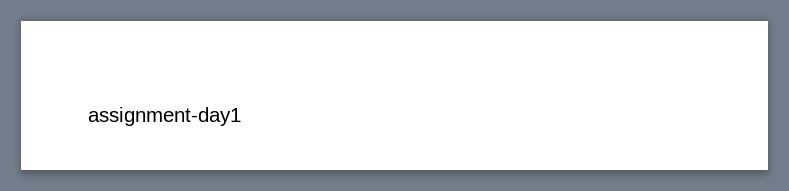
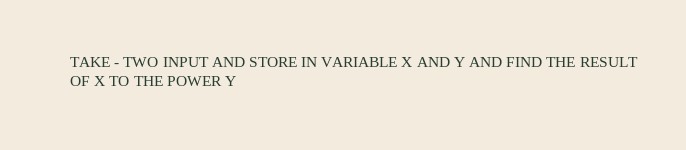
[88,107,241,126] assignment-day1 -> [70,57,638,67] [70,76,236,86] TAKE - TWO INPUT AND STORE IN VARIABLE X AND Y AND FIND THE RESULT OF X TO THE POWER Y

